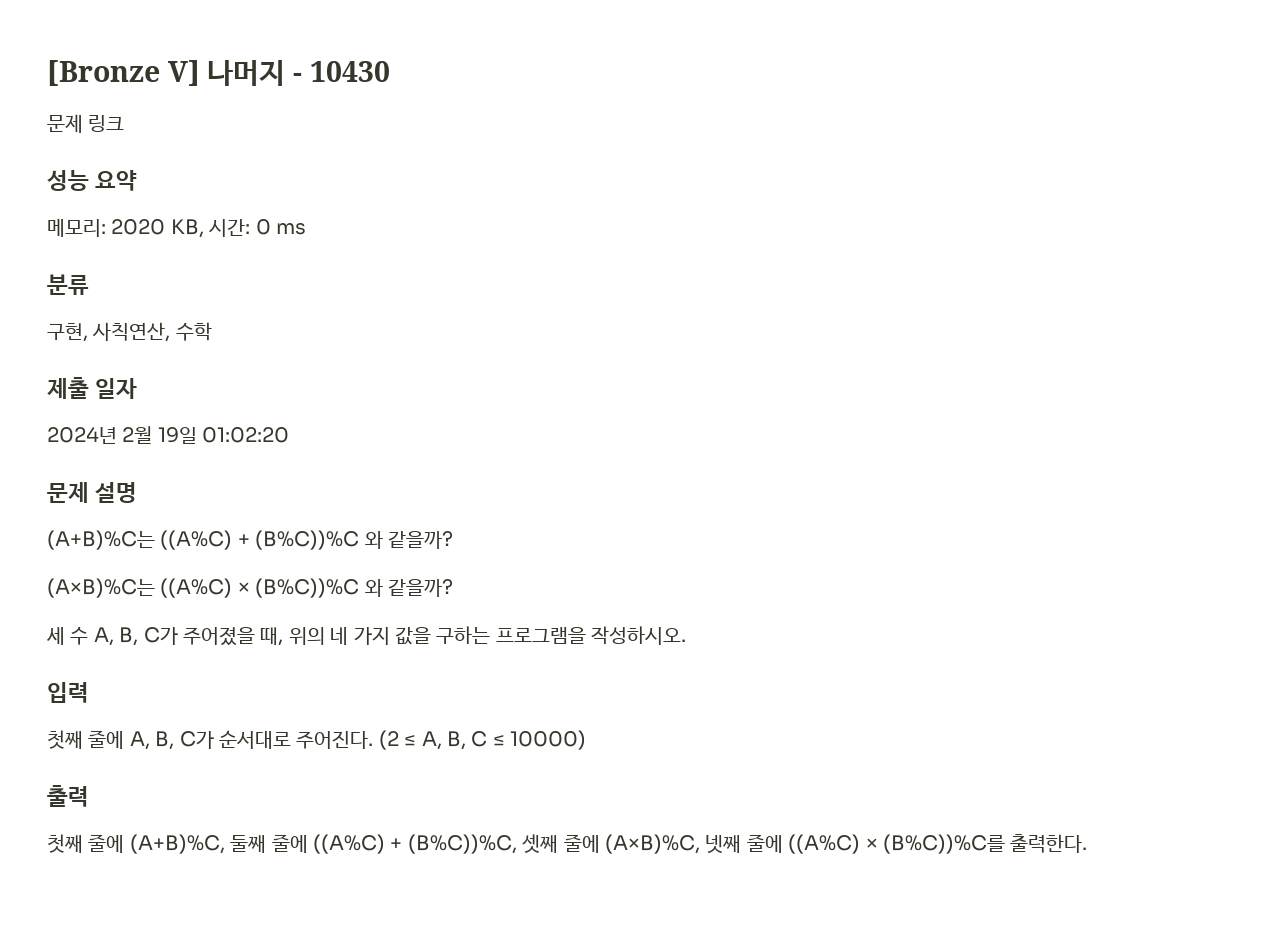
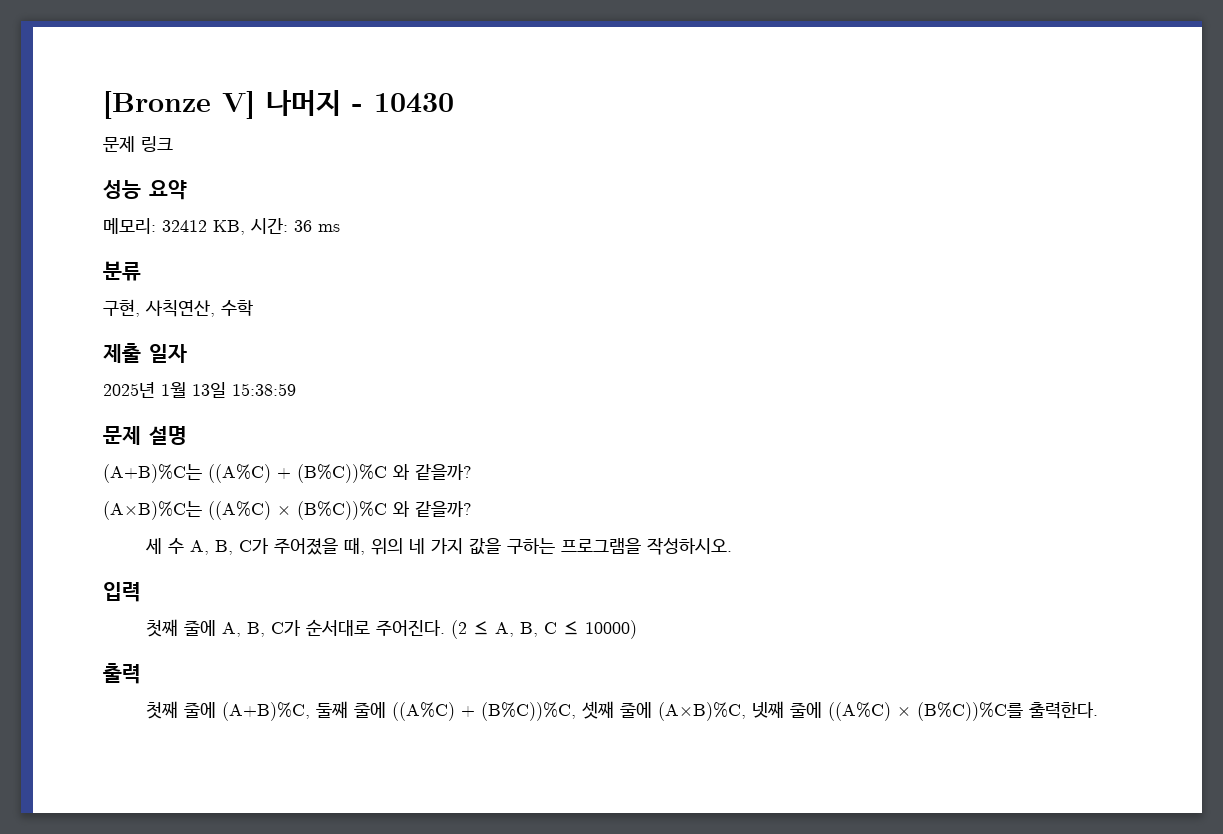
[111,219,166,235] 2020 -> [162,220,207,232] 32412
[255,219,271,235] 0 -> [294,220,312,232] 36
[47,426,290,444] 2024년 2월 19일 01:02:20 -> [103,382,296,398] 2025년 1월 13일 15:38:59

